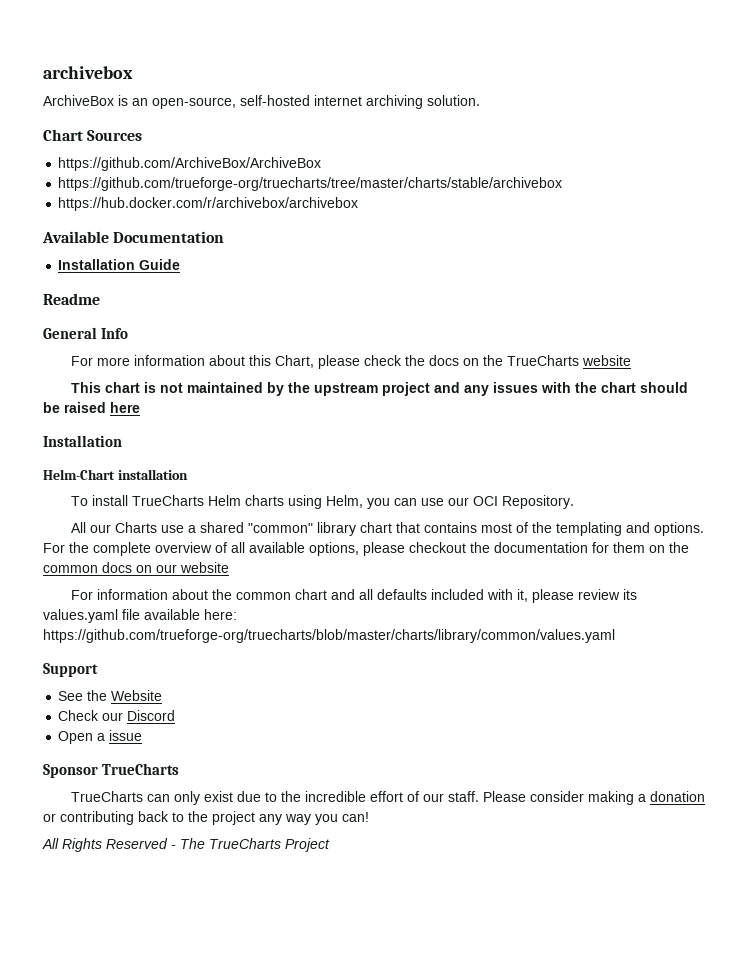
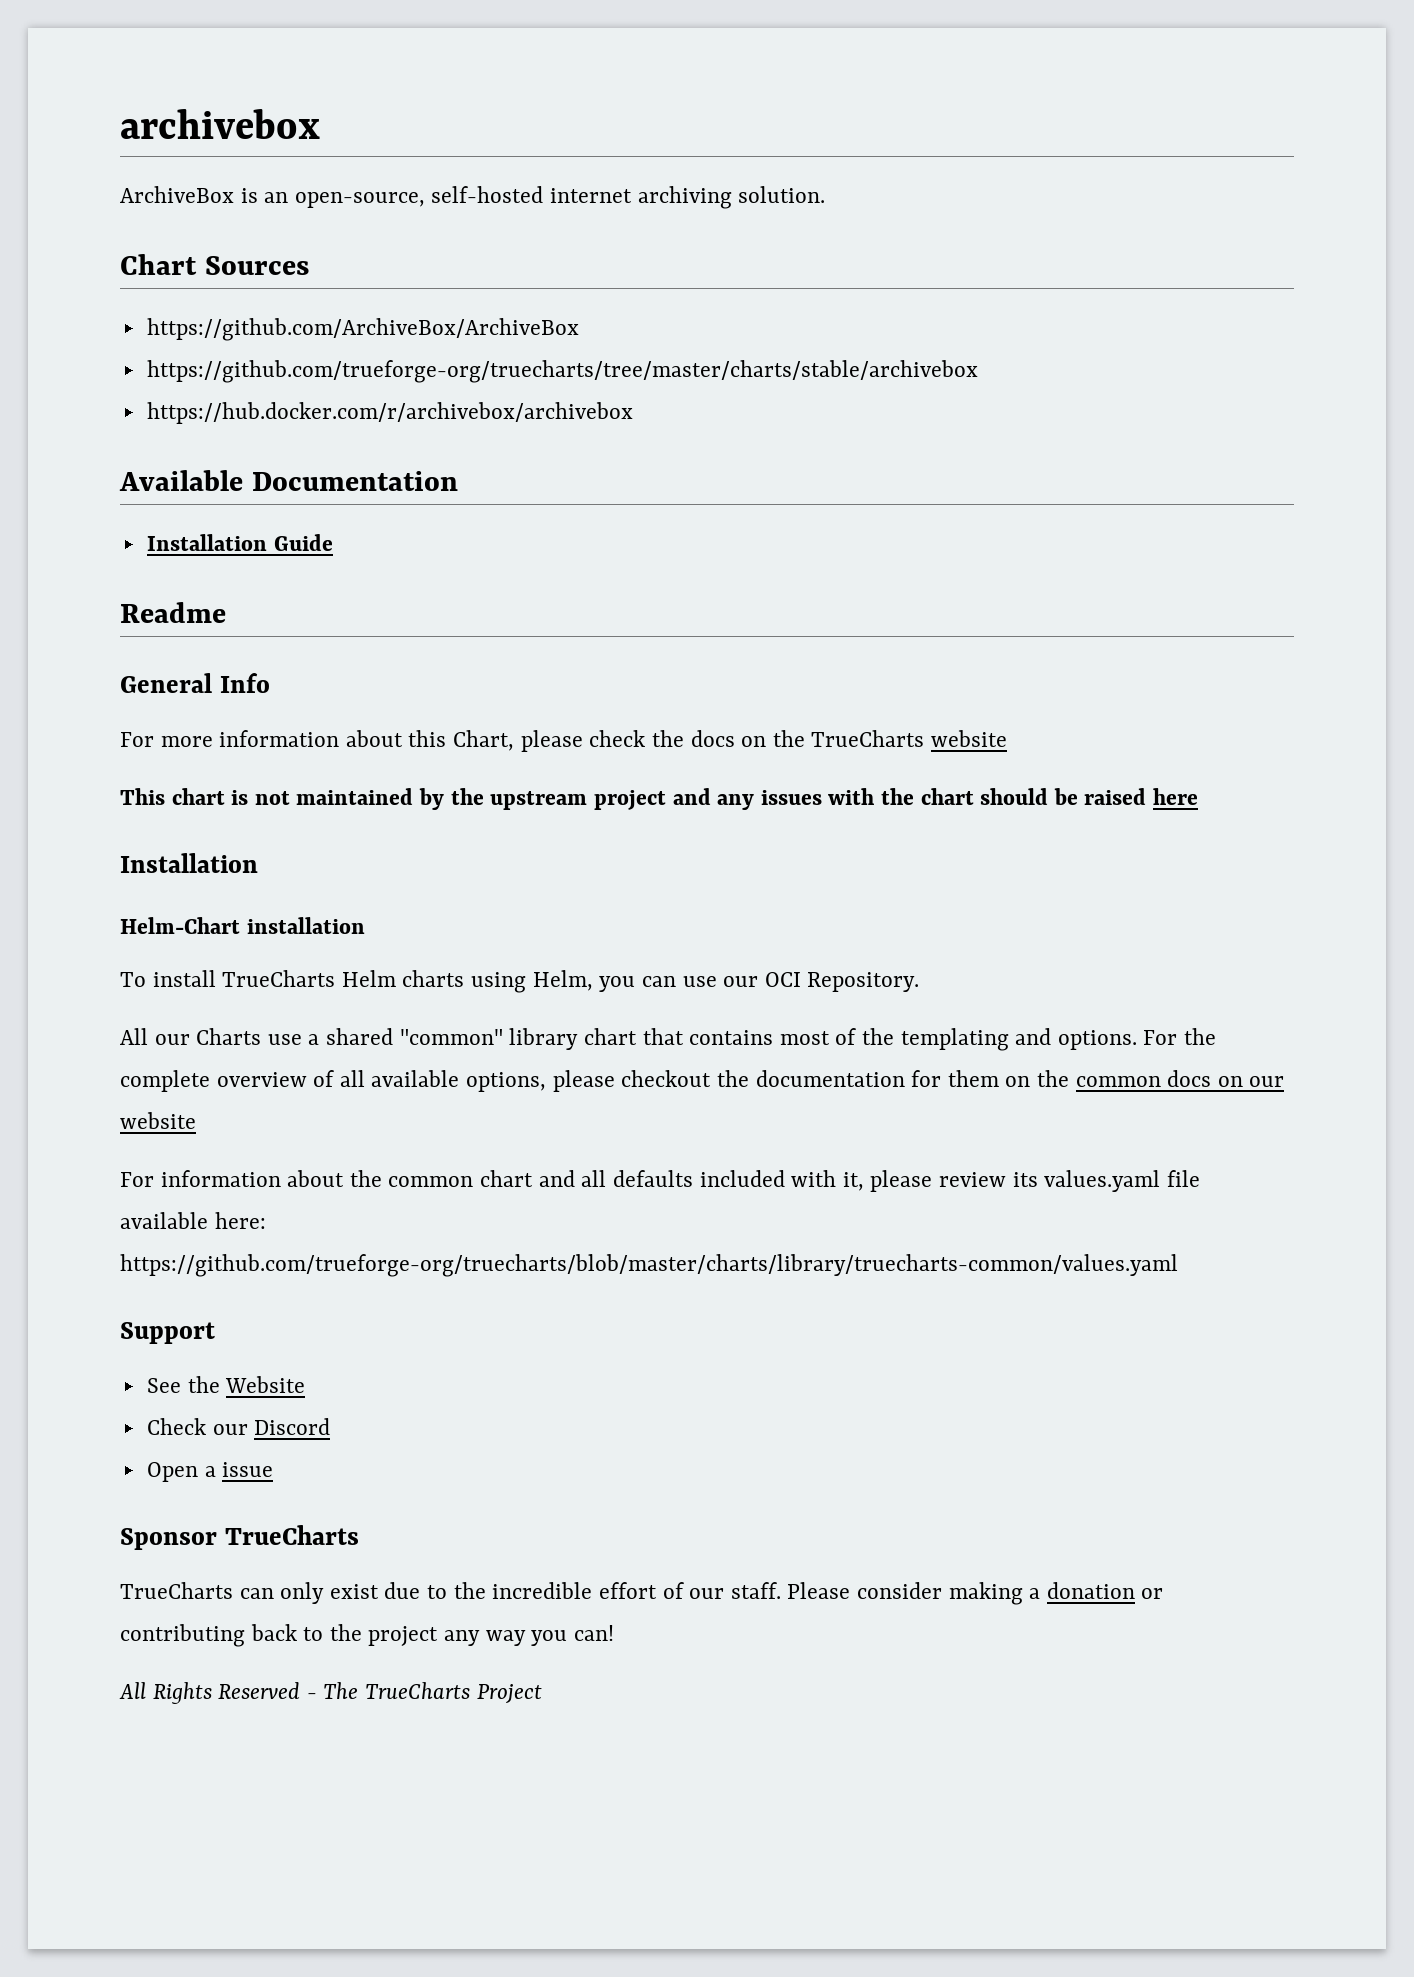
[43,629,615,643] https://github.com/trueforge-org/truecharts/blob/master/charts/library/common/values.yaml -> [120,1254,1178,1277] https://github.com/trueforge-org/truecharts/blob/master/charts/library/truecharts-common/values.yaml

